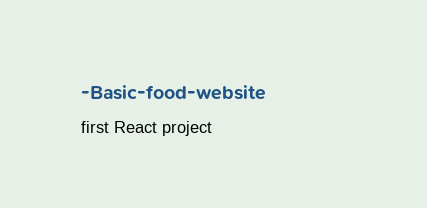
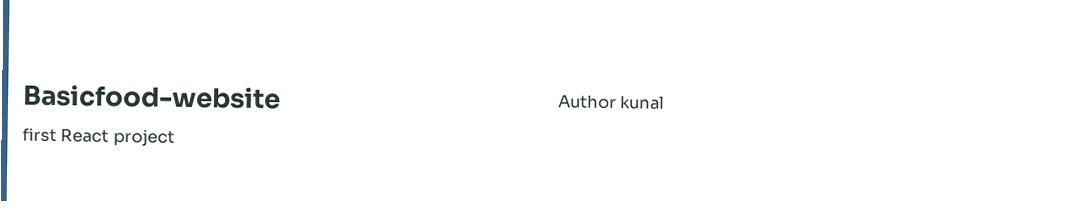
[81,85,266,100] -Basic-food-website -> [22,84,281,110] Basicfood-website
(212, 128) none -> [558,94,666,110] // Author kunal

